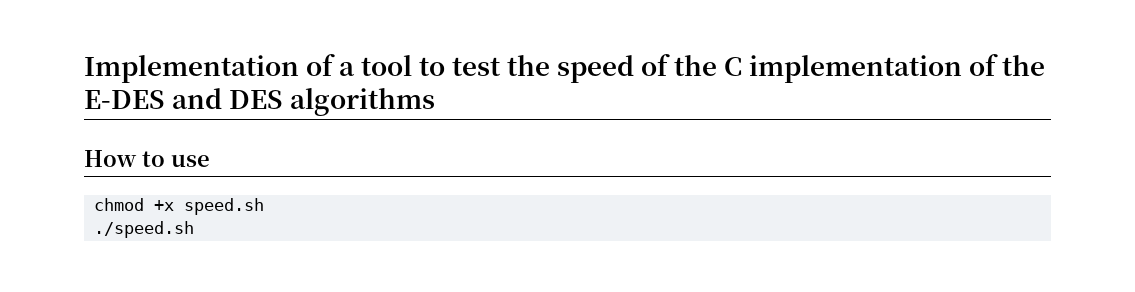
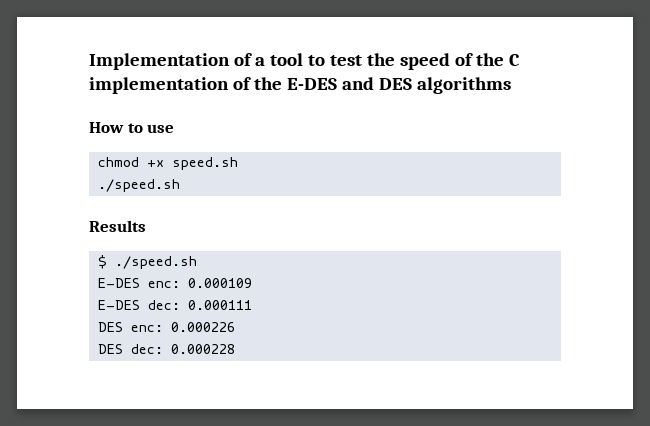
(194, 229) none -> [89,220,146,232] [97,255,197,269] [97,278,252,288] [97,300,252,310] [97,322,235,332] [97,344,235,354] // Results // $ ./speed.sh // E-DES enc: 0.000109 // E-DES dec: 0.000111 // DES enc: 0.000226 // DES dec: 0.000228

